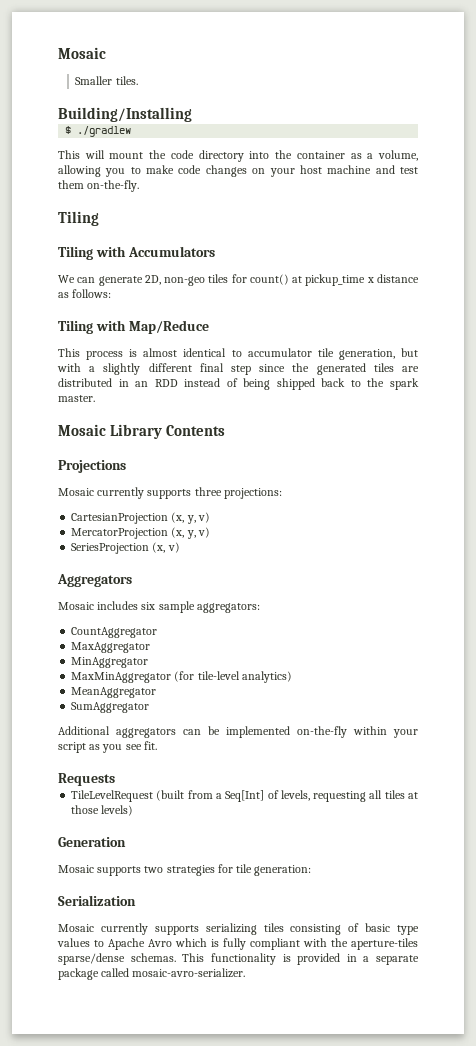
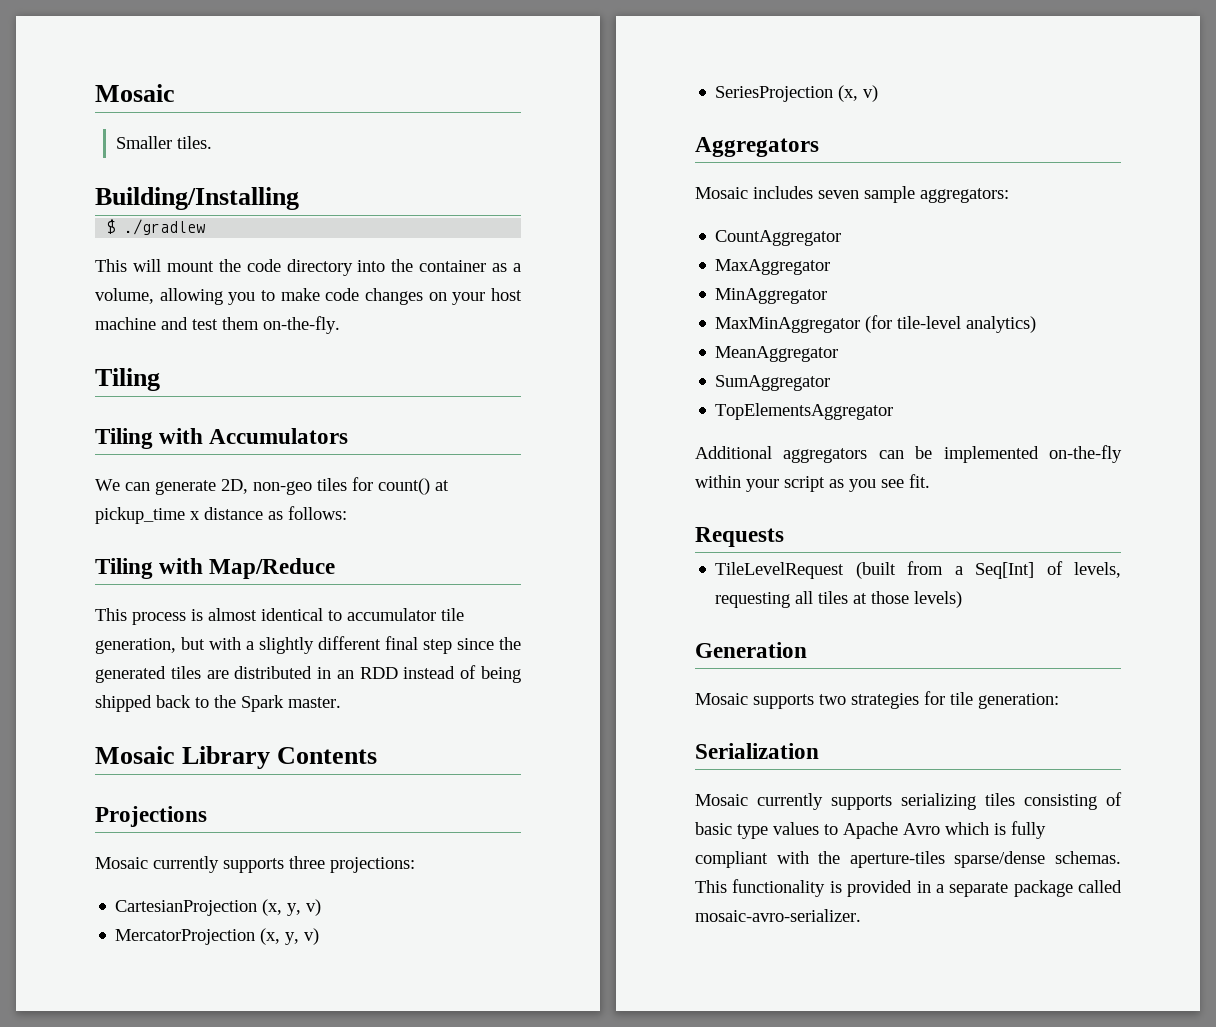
[390,378,419,390] spark -> [241,695,284,712] Spark
[141,602,156,610] six -> [818,190,859,199] seven
(150, 707) none -> [715,403,894,420] // TopElementsAggregator

